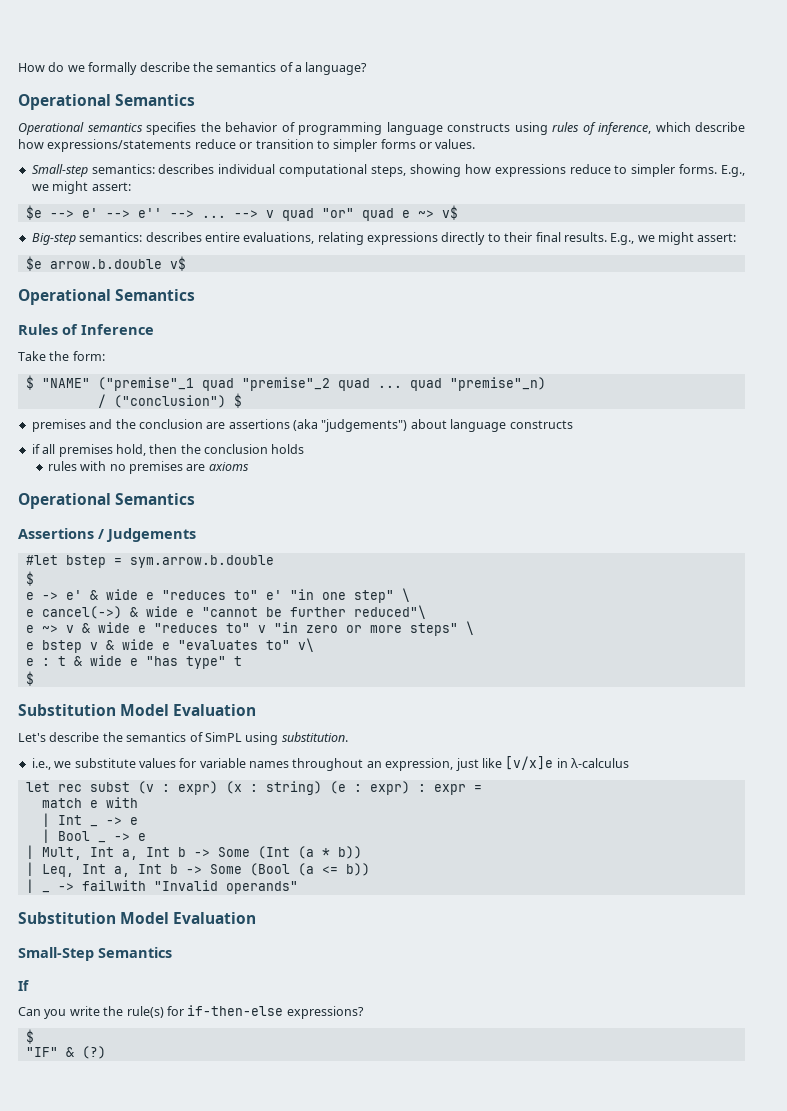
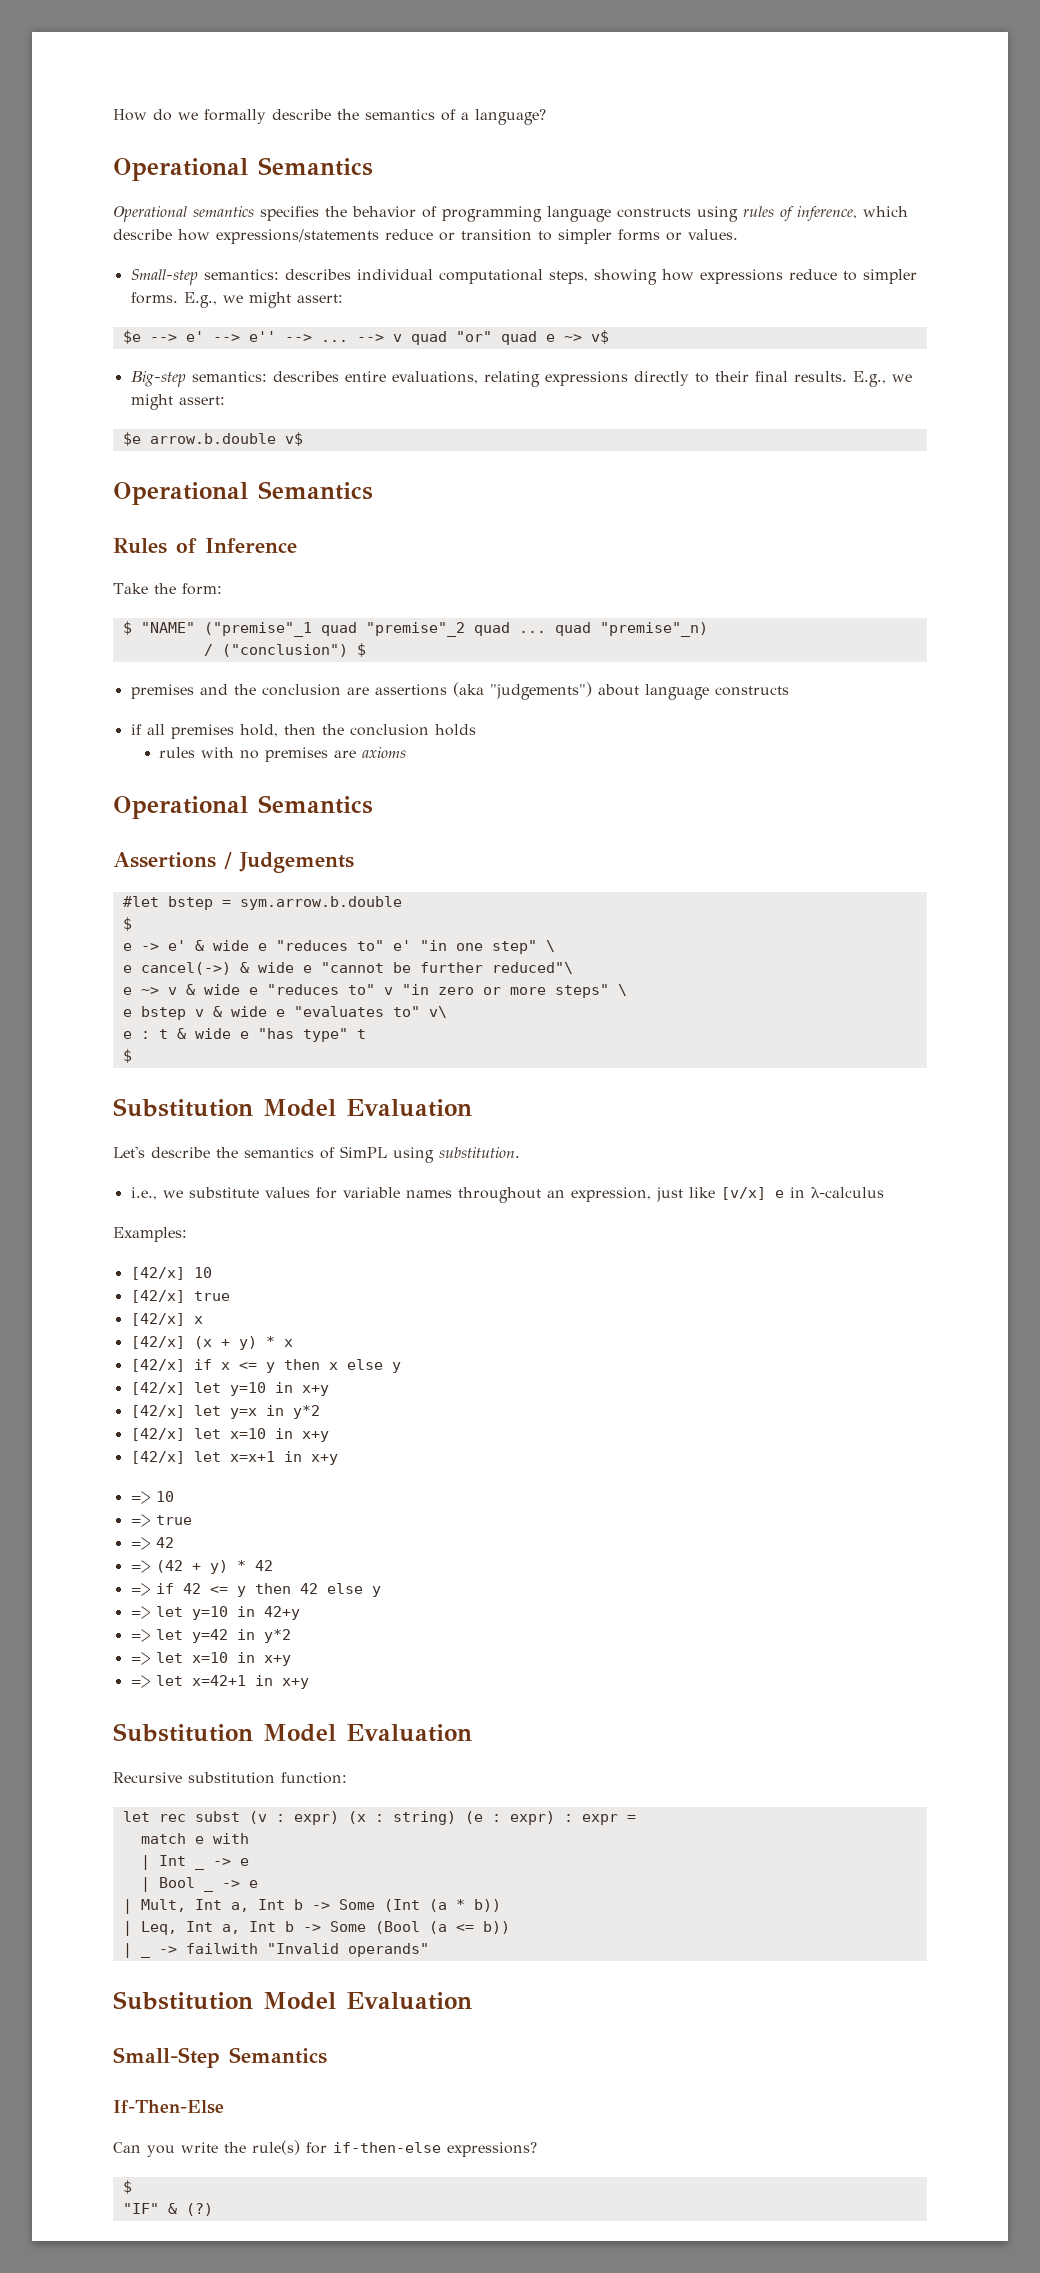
[505,756,554,770] [v/x]e -> [720,1187,784,1200] [v/x] e
(629, 763) none -> [113,1227,187,1242] [130,1267,212,1280] [130,1290,230,1303] [130,1313,203,1326] [130,1336,293,1350] [130,1359,401,1373] [130,1382,329,1396] [130,1405,320,1419] [130,1428,329,1442] [130,1451,338,1465] [130,1491,174,1504] [130,1514,192,1527] [130,1537,174,1550] [130,1560,273,1574] [130,1583,381,1597] [130,1606,300,1620] [130,1629,291,1643] [130,1652,291,1666] [130,1675,309,1689] [113,1723,472,1742] [113,1772,347,1784] // Examples: // [42/x] 10 // [42/x] true // [42/x] x // [42/x] (x + y) * x // [42/x] if x <= y then x else y // [42/x] let y=10 in x+y // [42/x] let y=x in y*2 // [42/x] let x=10 in x+y // [42/x] let x=x+1 in x+y // => 10 // => true // => 42 // => (42 + y) * 42 // => if 42 <= y then 42 else y // => let y=10 in 42+y // => let y=42 in y*2 // => let x=10 in x+y // => let x=42+1 in x+y // Substitution Model Evaluation // Recursive substitution function:
[18,980,29,991] If -> [113,2100,224,2114] If-Then-Else

